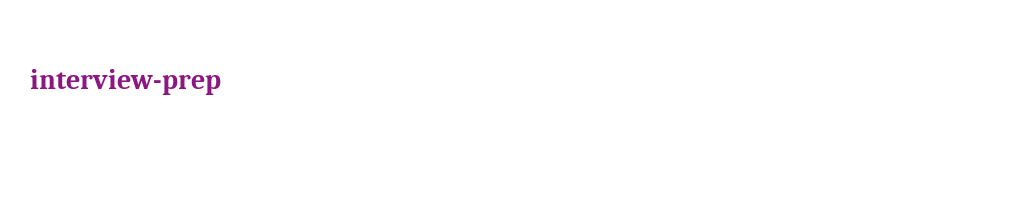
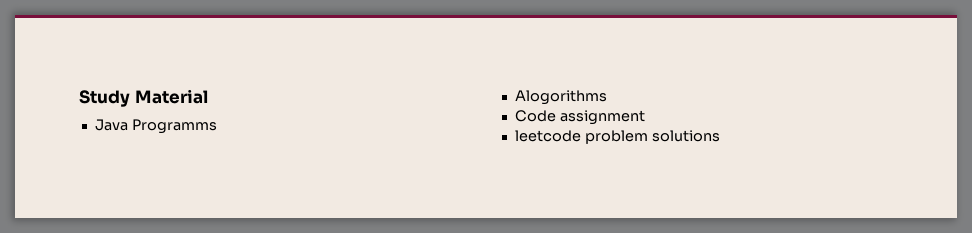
[30,69,221,95] interview-prep -> [79,89,208,107] [94,119,217,134] [514,90,607,105] [514,110,645,125] [514,130,720,144] Study Material // Java Programms // Alogorithms // Code assignment // leetcode problem solutions

